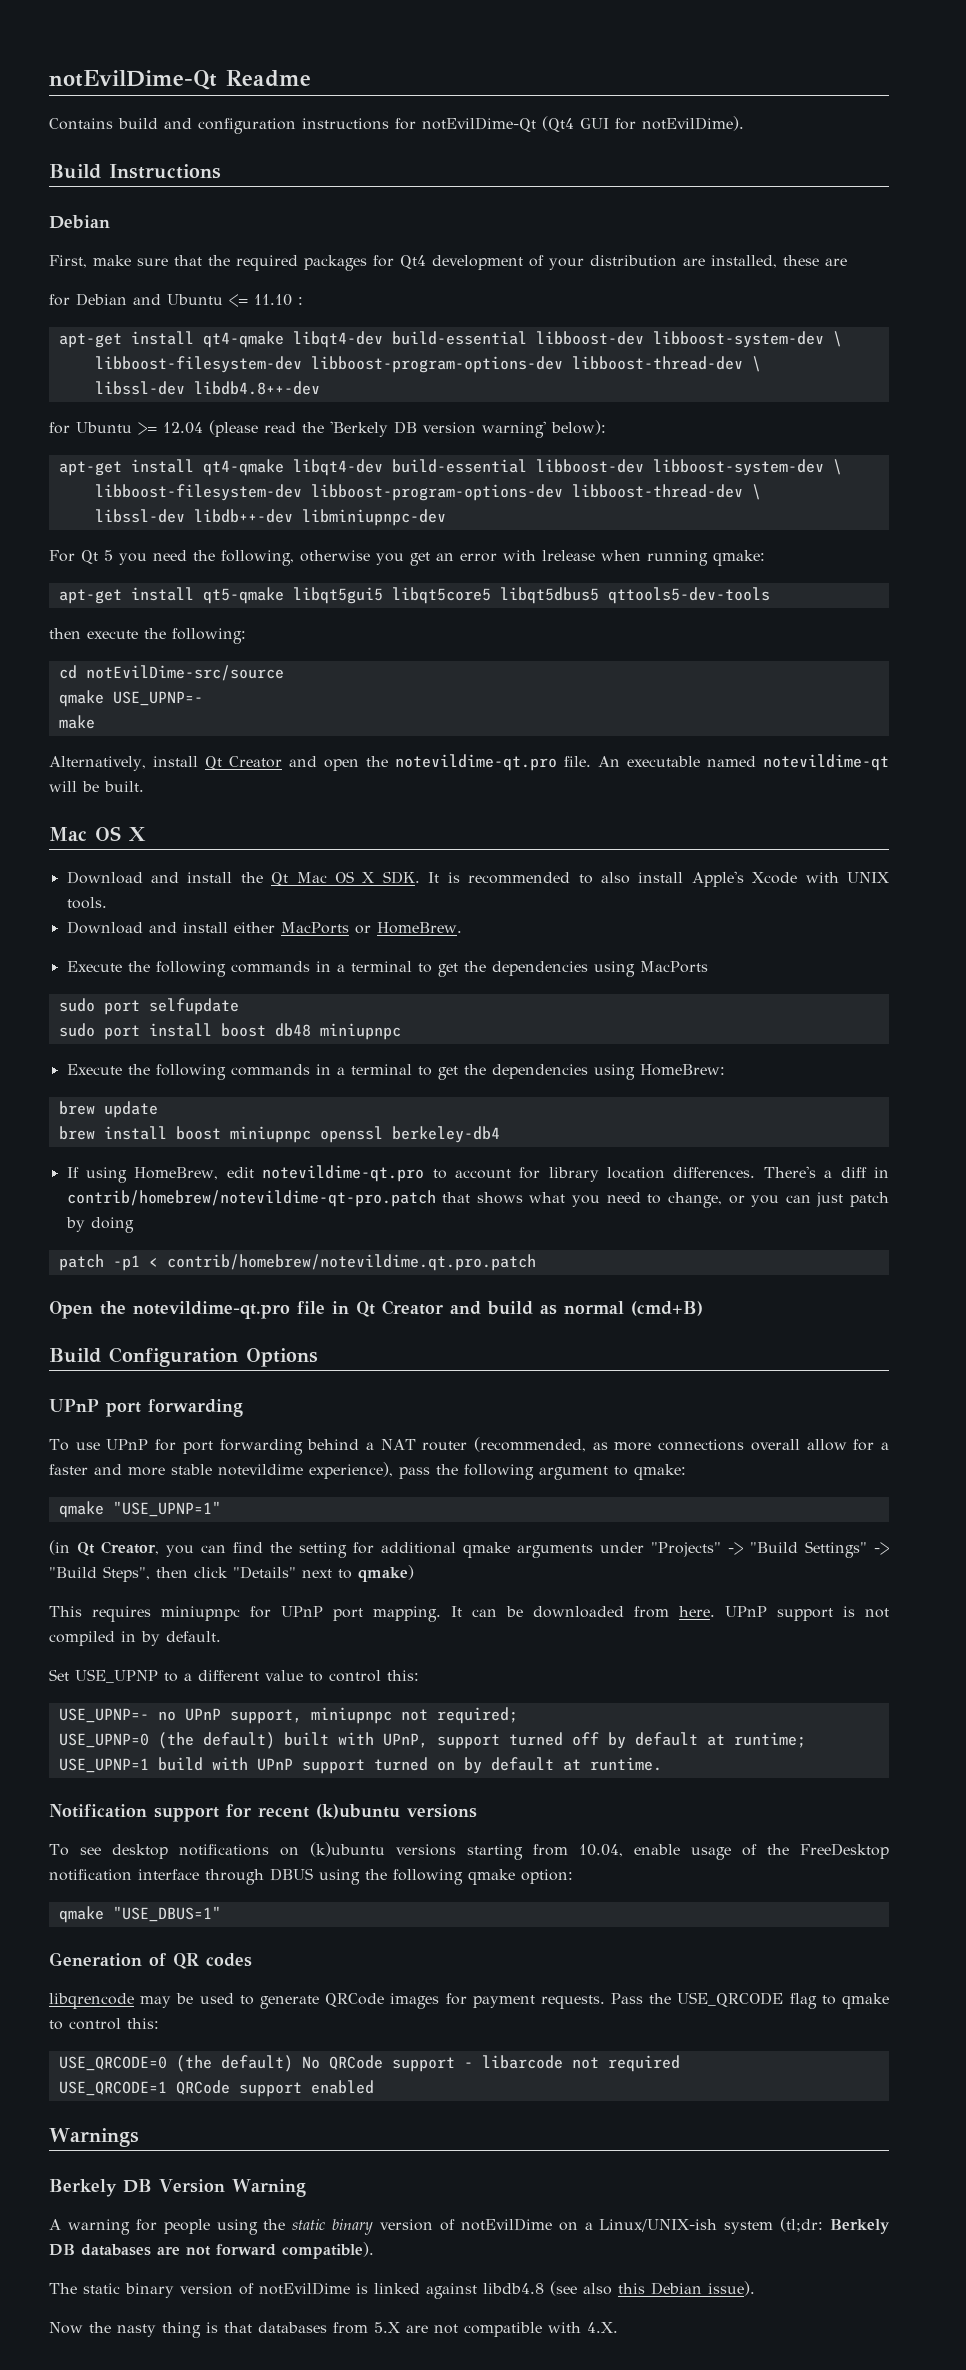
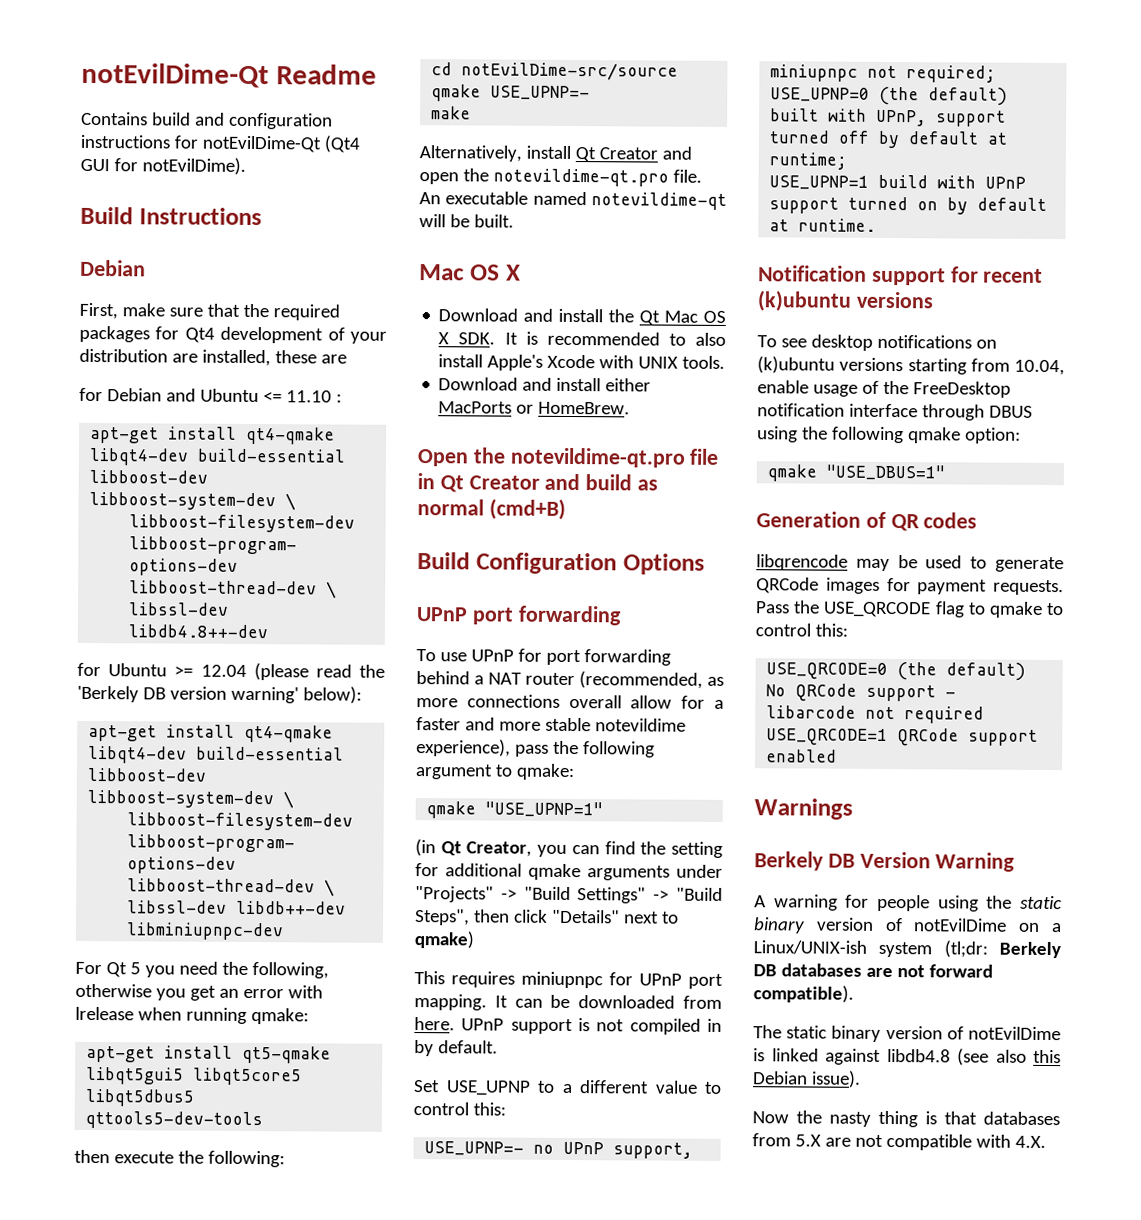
[66,961,708,977] [58,998,239,1015] [58,1023,401,1040] [66,1064,725,1080] [58,1101,158,1118] [58,1126,500,1143] [66,1165,889,1183] [66,1190,890,1208] [65,1217,134,1233] [58,1254,536,1271] // Execute the following commands in a terminal to get the dependencies using MacPorts // sudo port selfupdate // sudo port install boost db48 miniupnpc // Execute the following commands in a terminal to get the dependencies using HomeBrew: // brew update // brew install boost miniupnpc openssl berkeley-db4 // If using HomeBrew, edit notevildime-qt.pro to account for library location differences. There's a diff in contrib/homebrew/notevildime-qt-pro.patch that shows what you need to change, or you can just patch by doing // patch -p1 < contrib/homebrew/notevildime.qt.pro.patch -> (631, 408) none

